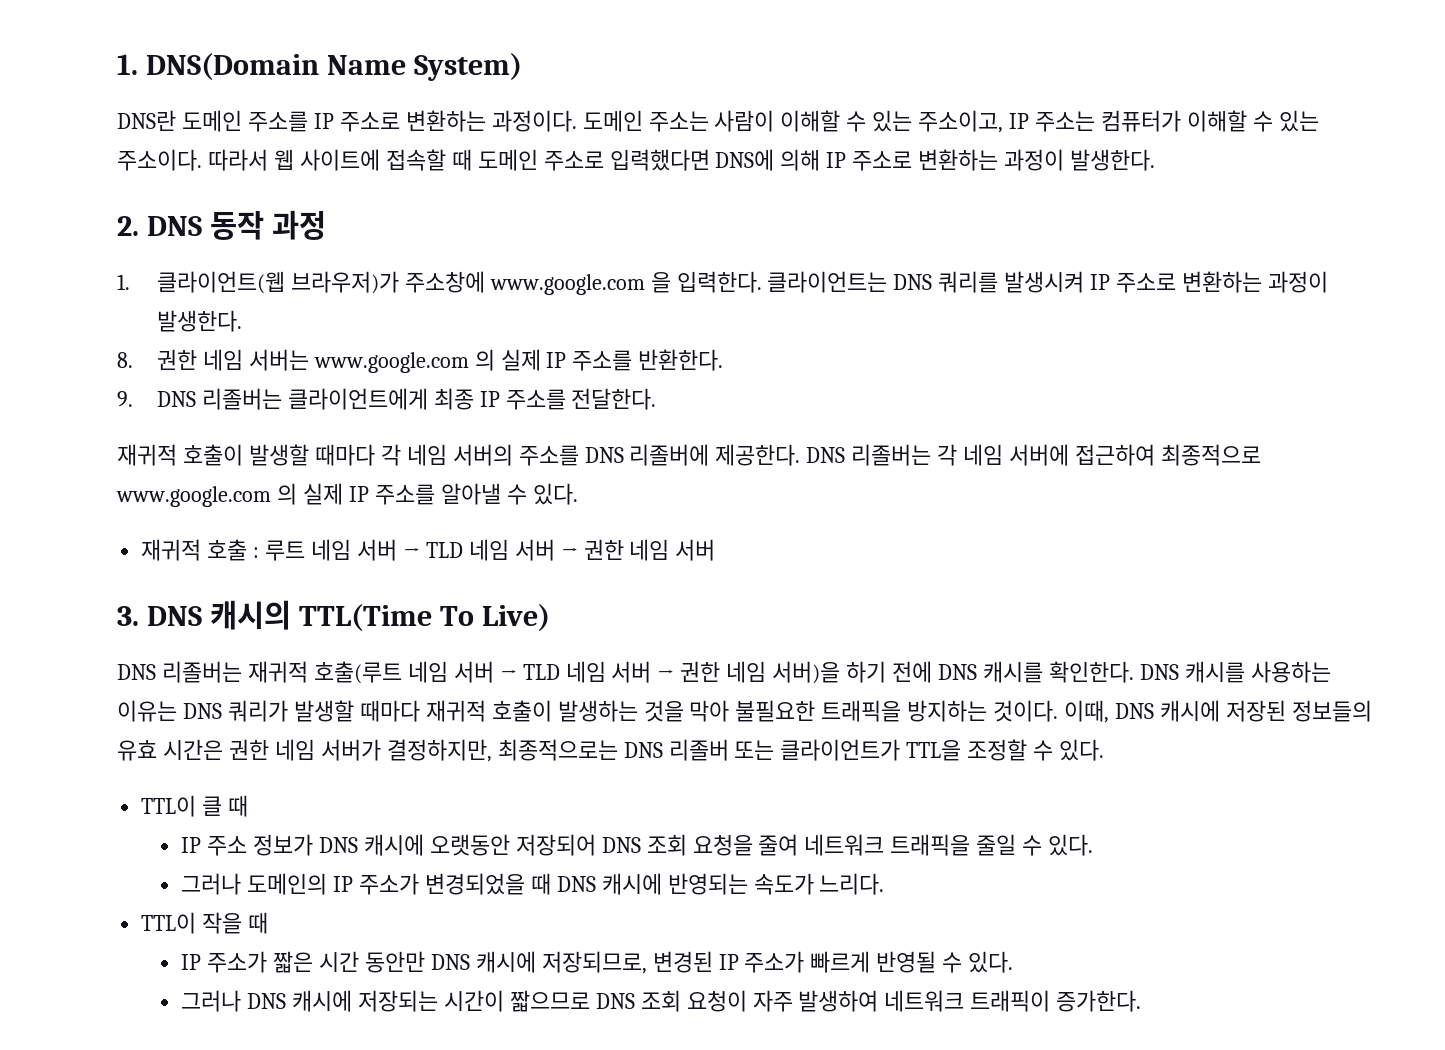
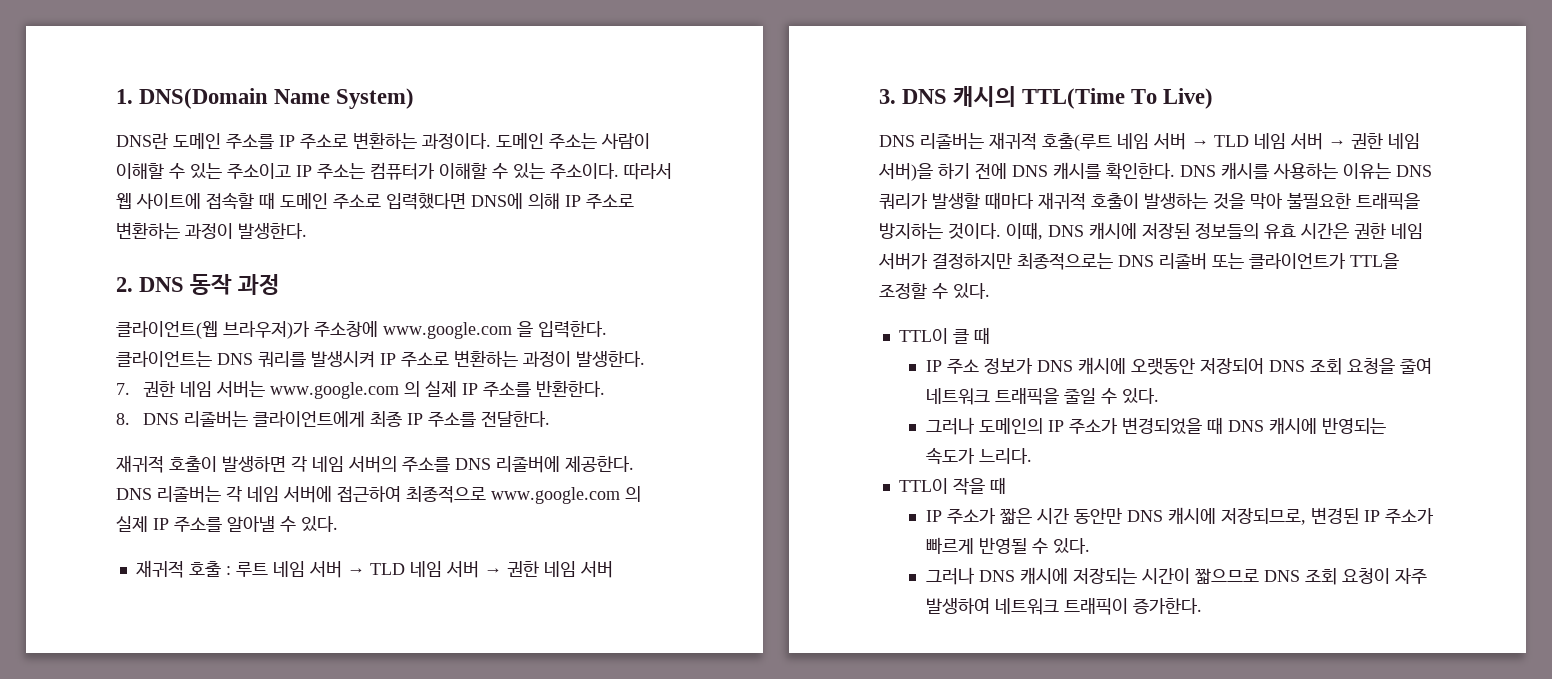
[918,110,1004,133] 주소이고, -> [227,163,291,179] 주소이고
[117,274,130,290] 1. -> (281, 284) none
[117,352,133,368] 8. -> [116,383,130,395] 7.
[117,391,133,407] 9. -> [116,413,130,425] 8.
[248,444,375,466] 발생할 때마다 -> [222,456,286,472] 발생하면
[386,739,492,762] 결정하지만, -> [932,253,1012,269] 결정하지만

